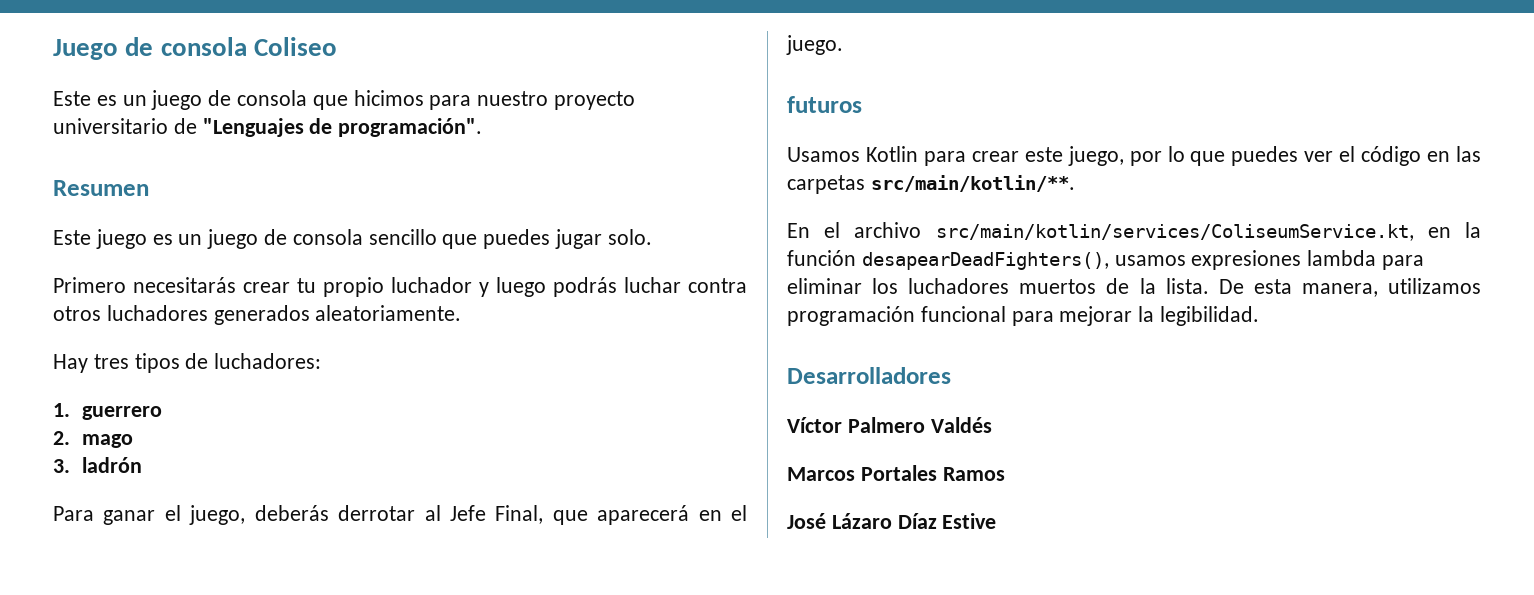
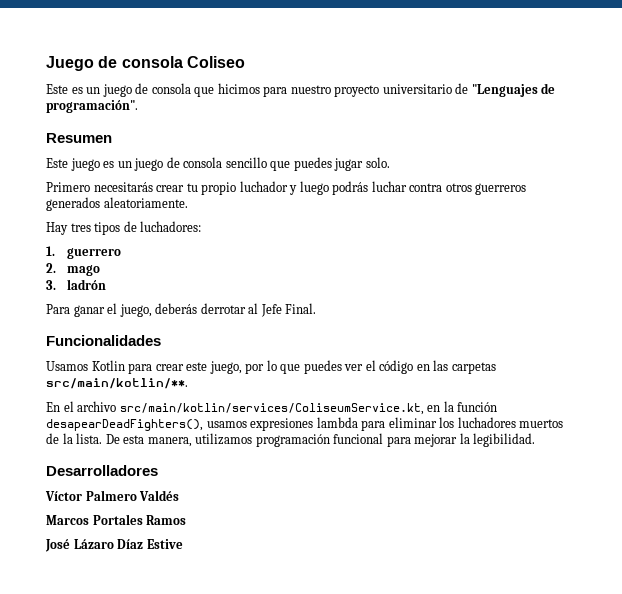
[106,305,208,321] luchadores -> [475,183,527,195] guerreros
[495,505,747,525] [786,35,843,55] [787,96,862,113] Final, que aparecerá en el juego. // futuros -> [285,303,317,314] [46,335,161,346] Final. // Funcionalidades

